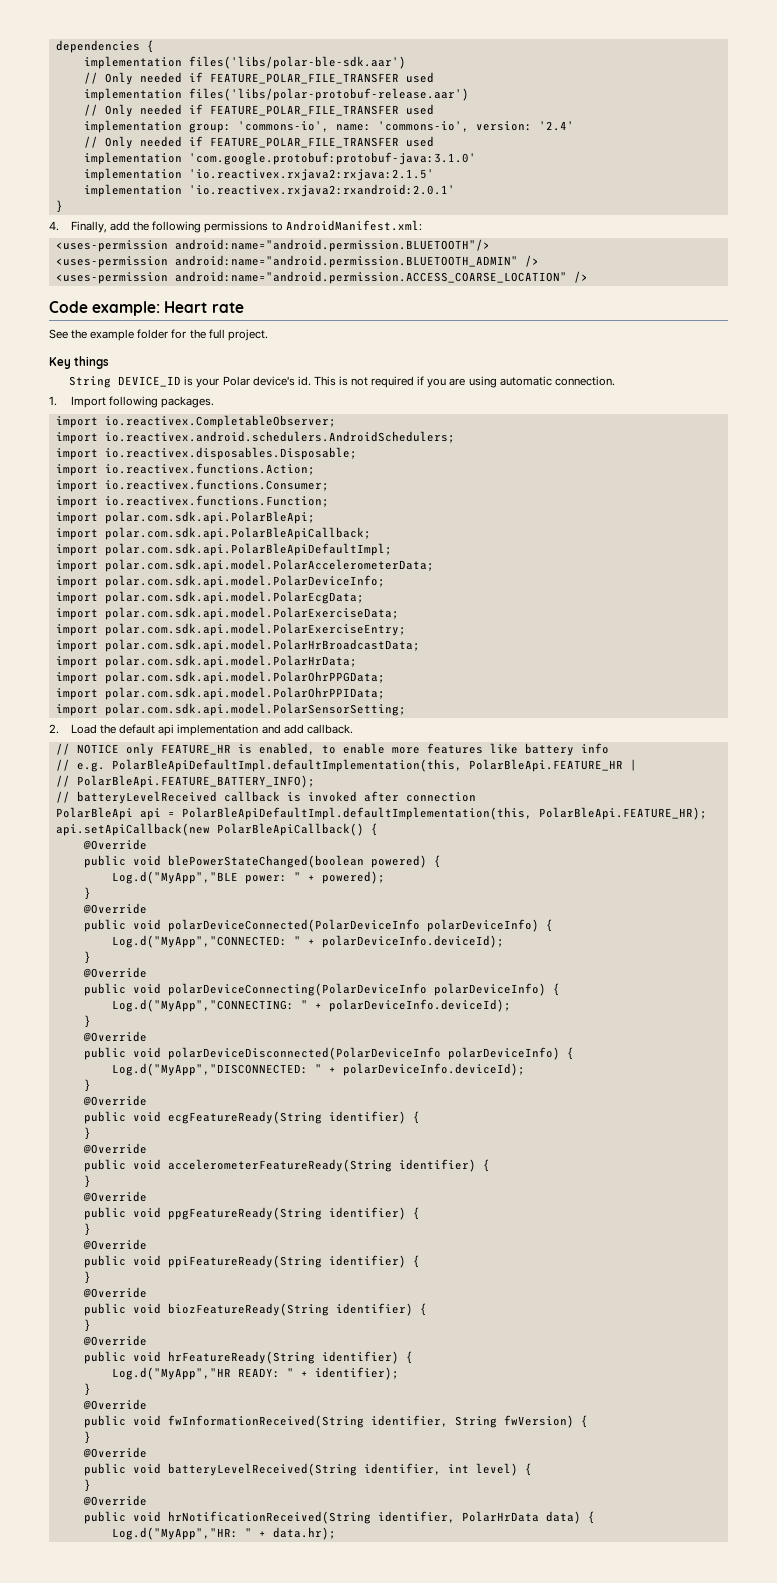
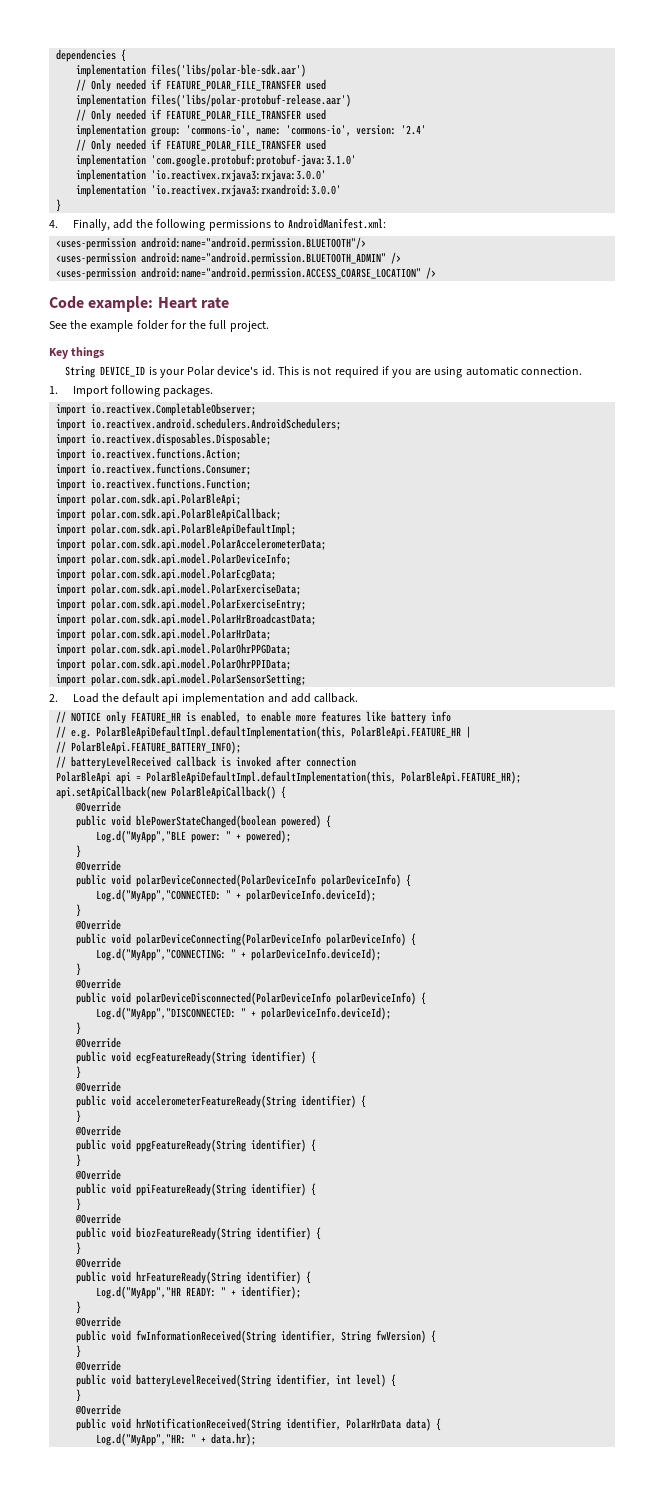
[188,169,434,181] [83,184,455,197] 'io.reactivex.rxjava2:rxjava:2.1.5' // implementation 'io.reactivex.rxjava2:rxandroid:2.0.1' -> [151,170,327,182] [76,184,342,197] 'io.reactivex.rxjava3:rxjava:3.0.0' // implementation 'io.reactivex.rxjava3:rxandroid:3.0.0'

